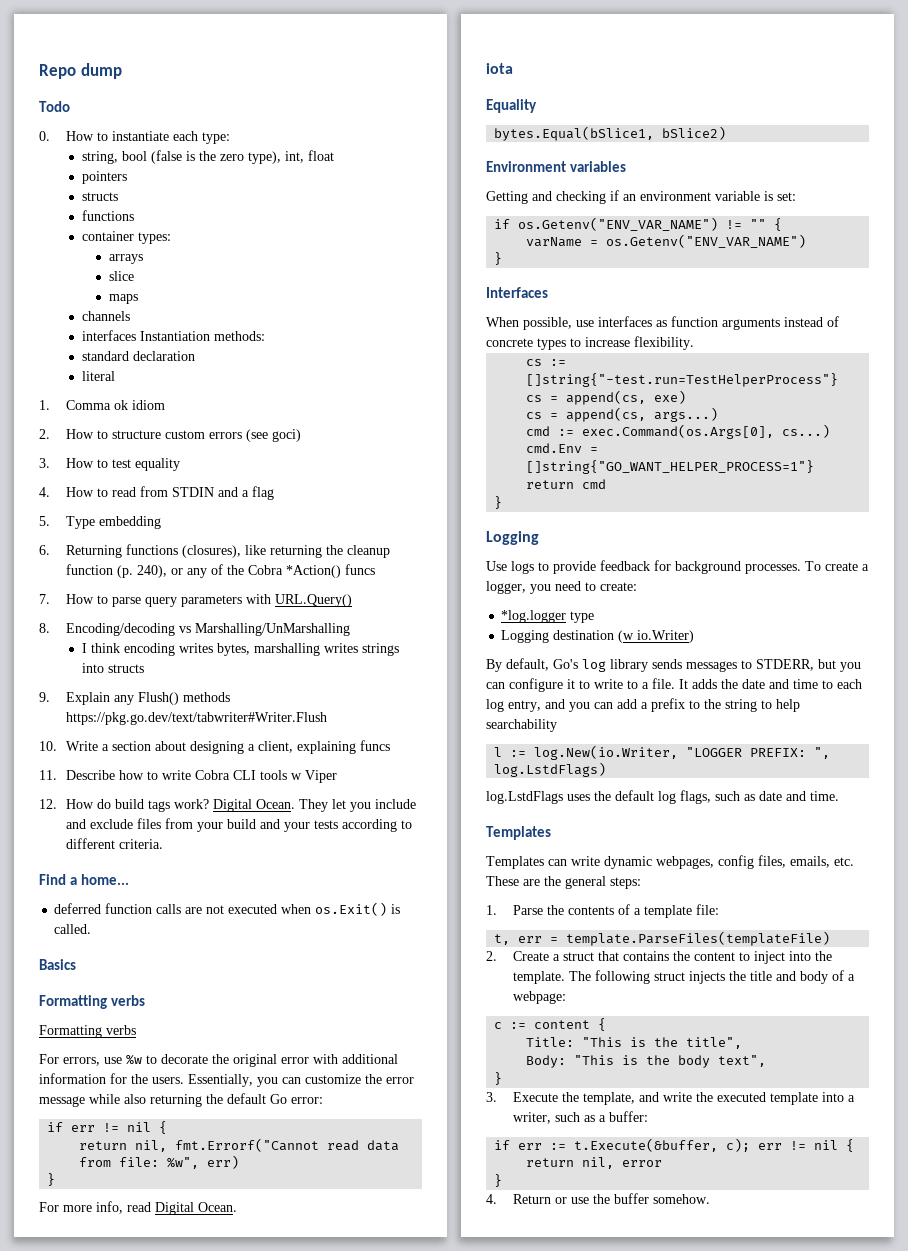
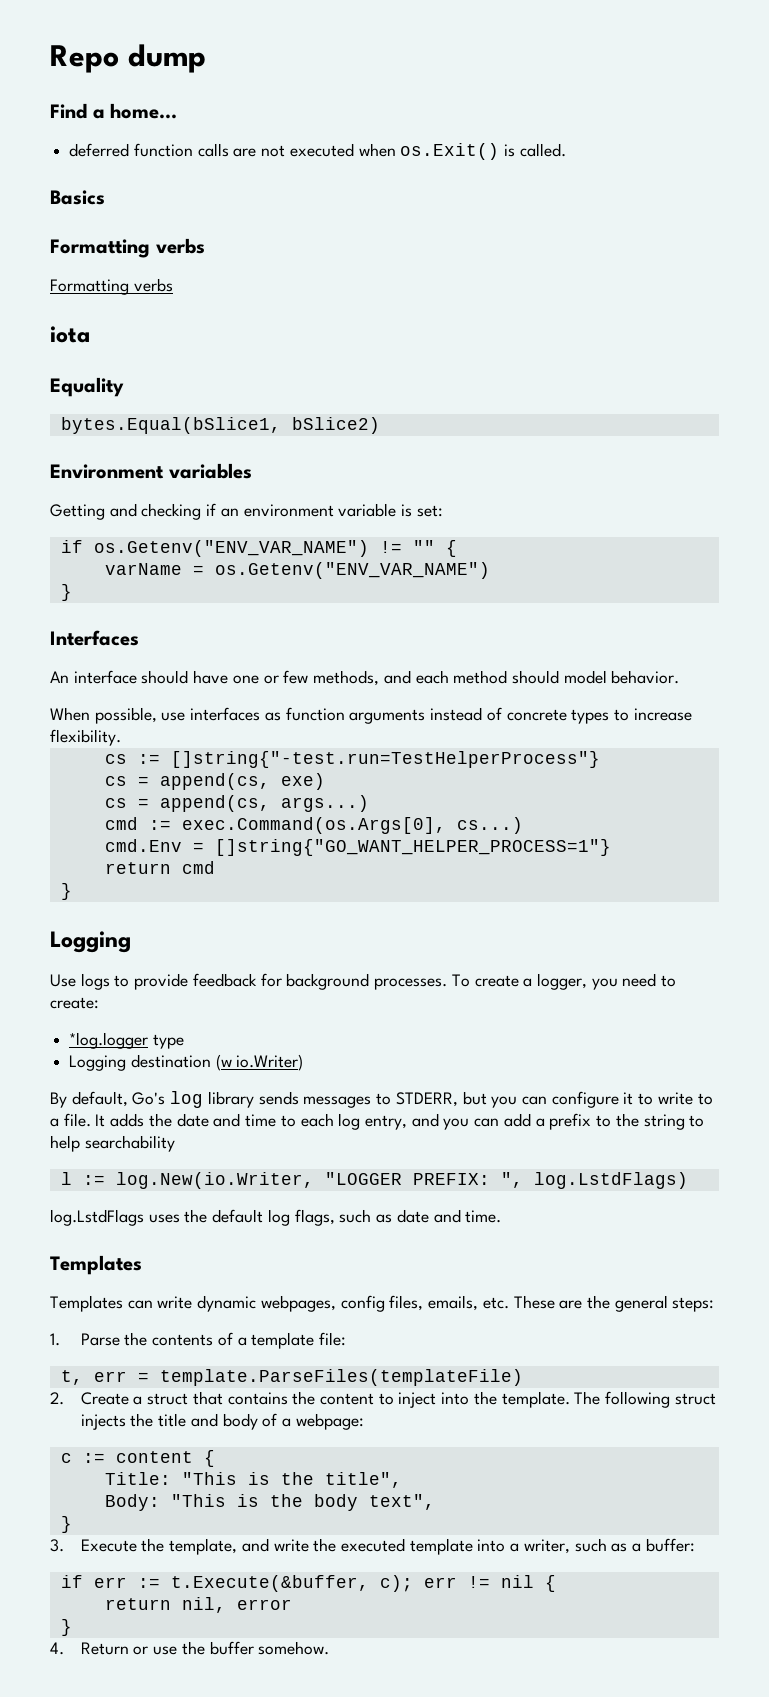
[39,101,70,112] [39,131,231,144] [81,150,334,164] [81,171,127,184] [81,192,118,201] [81,210,134,221] [81,231,171,244] [108,254,143,264] [108,271,134,281] [108,294,138,304] [81,311,130,321] [81,330,265,341] [81,351,195,361] [81,371,115,381] [39,400,166,410] [39,429,302,442] [39,458,181,471] [39,486,275,500] [39,516,162,529] [39,544,391,558] [66,564,376,578] [39,594,353,607] [39,623,351,636] [81,643,399,656] [81,663,144,673] [39,692,231,705] [66,712,328,725] [39,740,391,754] [39,770,338,783] [39,799,417,812] [66,818,413,832] [66,838,164,849] // Todo // 0. How to instantiate each type: // string, bool (false is the zero type), int, float // pointers // structs // functions // container types: // arrays // slice // maps // channels // interfaces Instantiation methods: // standard declaration // literal // 1. Comma ok idiom // 2. How to structure custom errors (see goci) // 3. How to test equality // 4. How to read from STDIN and a flag // 5. Type embedding // 6. Returning functions (closures), like returning the cleanup function (p. 240), or any of the Cobra *Action() funcs // 7. How to parse query parameters with URL.Query() // 8. Encoding/decoding vs Marshalling/UnMarshalling // I think encoding writes bytes, marshalling writes strings into structs // 9. Explain any Flush() methods https://pkg.go.dev/text/tabwriter#Writer.Flush // 10. Write a section about designing a client, explaining funcs // 11. Describe how to write Cobra CLI tools w Viper // 12. How do build tags work? Digital Ocean. They let you include and exclude files from your build and your tests according to different criteria. -> (206, 58) none
[39,1054,398,1067] [39,1073,414,1087] [39,1093,323,1107] [47,1121,168,1134] [79,1138,400,1152] [79,1155,240,1169] [47,1173,56,1186] [39,1201,237,1215] // For errors, use %w to decorate the original error with additional information for the users. Essentially, you can customize the error message while also returning the default Go error: // if err != nil { // return nil, fmt.Errorf("Cannot read data from file: %w", err) // } // For more info, read Digital Ocean. -> (173, 285) none
(548, 292) none -> [50,670,680,686] // An interface should have one or few methods, and each method should model behavior.

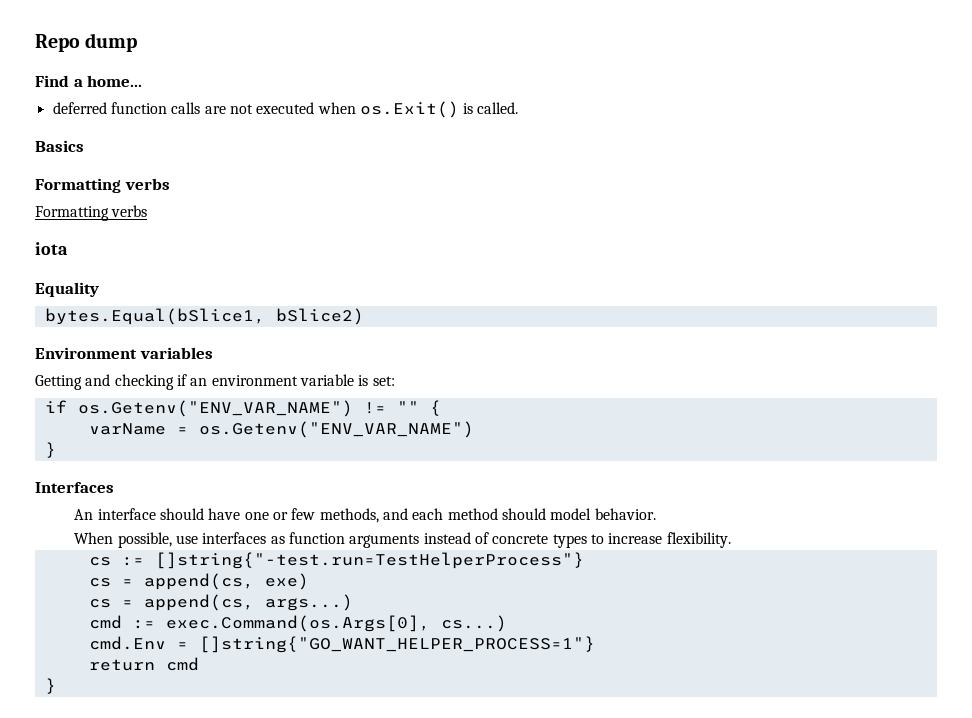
[50,931,131,953] [50,973,677,990] [50,997,99,1009] [69,1032,184,1049] [69,1054,304,1071] [50,1091,713,1108] [50,1113,705,1130] [50,1135,175,1152] [60,1172,688,1189] [50,1209,502,1226] [50,1255,142,1275] [50,1295,715,1312] [50,1332,346,1349] [60,1369,523,1386] [50,1391,716,1408] [80,1413,364,1430] [60,1450,215,1467] [104,1472,402,1488] [104,1494,435,1511] [60,1516,72,1533] [50,1538,695,1555] [60,1575,556,1592] [104,1597,292,1613] [60,1619,72,1636] [50,1641,330,1655] // Logging // Use logs to provide feedback for background processes. To create a logger, you need to create: // *log.logger type // Logging destination (w io.Writer) // By default, Go's log library sends messages to STDERR, but you can configure it to write to a file. It adds the date and time to each log entry, and you can add a prefix to the string to help searchability // l := log.New(io.Writer, "LOGGER PREFIX: ", log.LstdFlags) // log.LstdFlags uses the default log flags, such as date and time. // Templates // Templates can write dynamic webpages, config files, emails, etc. These are the general steps: // 1. Parse the contents of a template file: // t, err = template.ParseFiles(templateFile) // 2. Create a struct that contains the content to inject into the template. The following struct injects the title and body of a webpage: // c := content { // Title: "This is the title", // Body: "This is the body text", // } // 3. Execute the template, and write the executed template into a writer, such as a buffer: // if err := t.Execute(&buffer, c); err != nil { // return nil, error // } // 4. Return or use the buffer somehow. -> (56, 686) none

